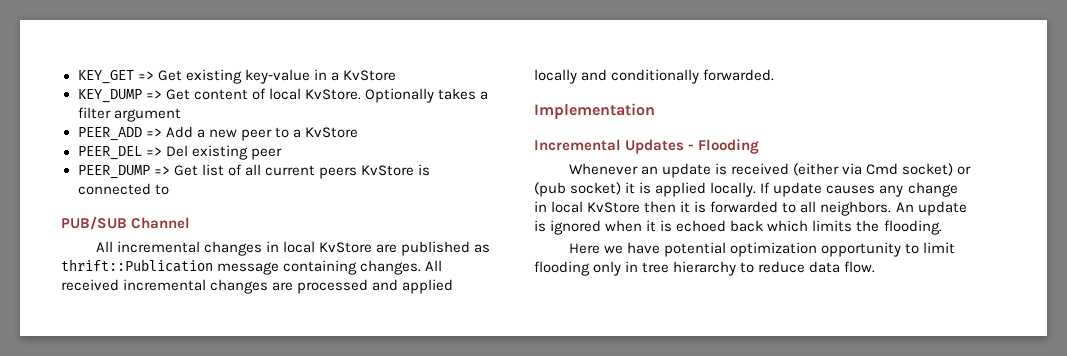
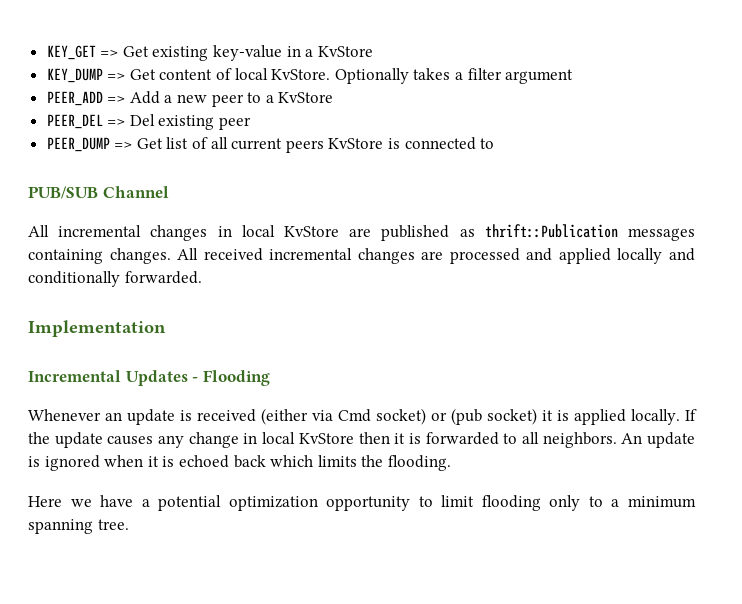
[217,262,280,275] message -> [628,228,695,241] messages
(771, 187) none -> [28,432,50,444] the
(661, 248) none -> [141,499,150,507] a
[625,261,876,276] in tree hierarchy to reduce data flow. -> [588,496,696,508] [28,519,129,534] to a minimum spanning tree.

